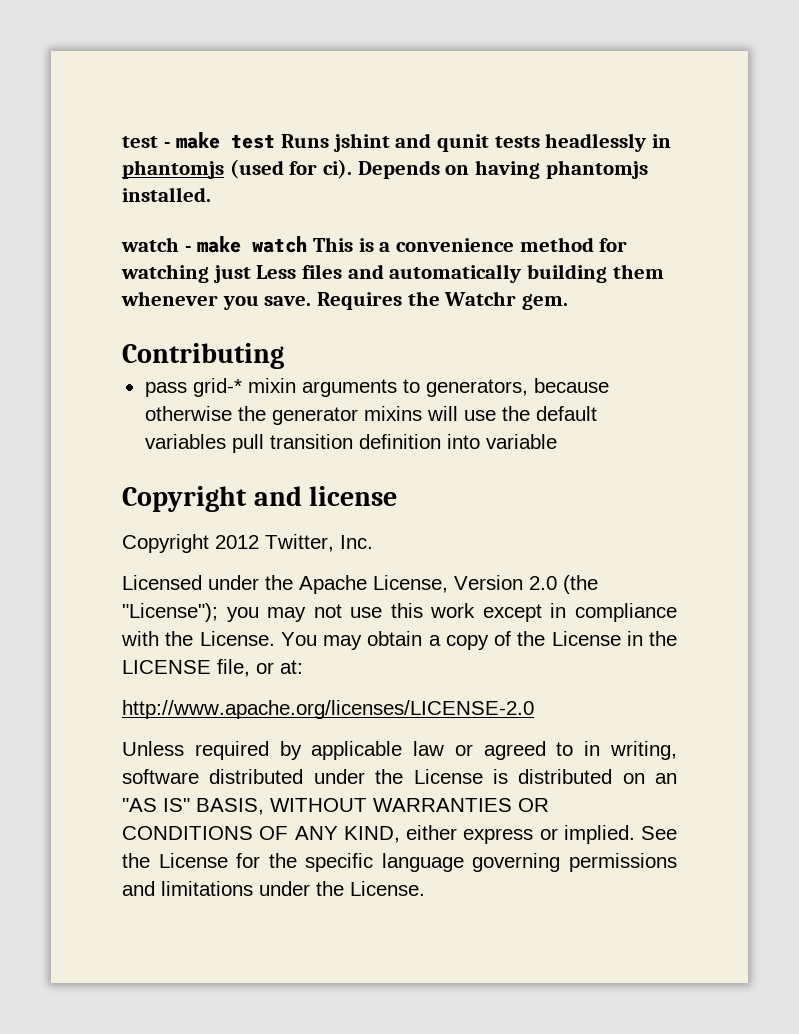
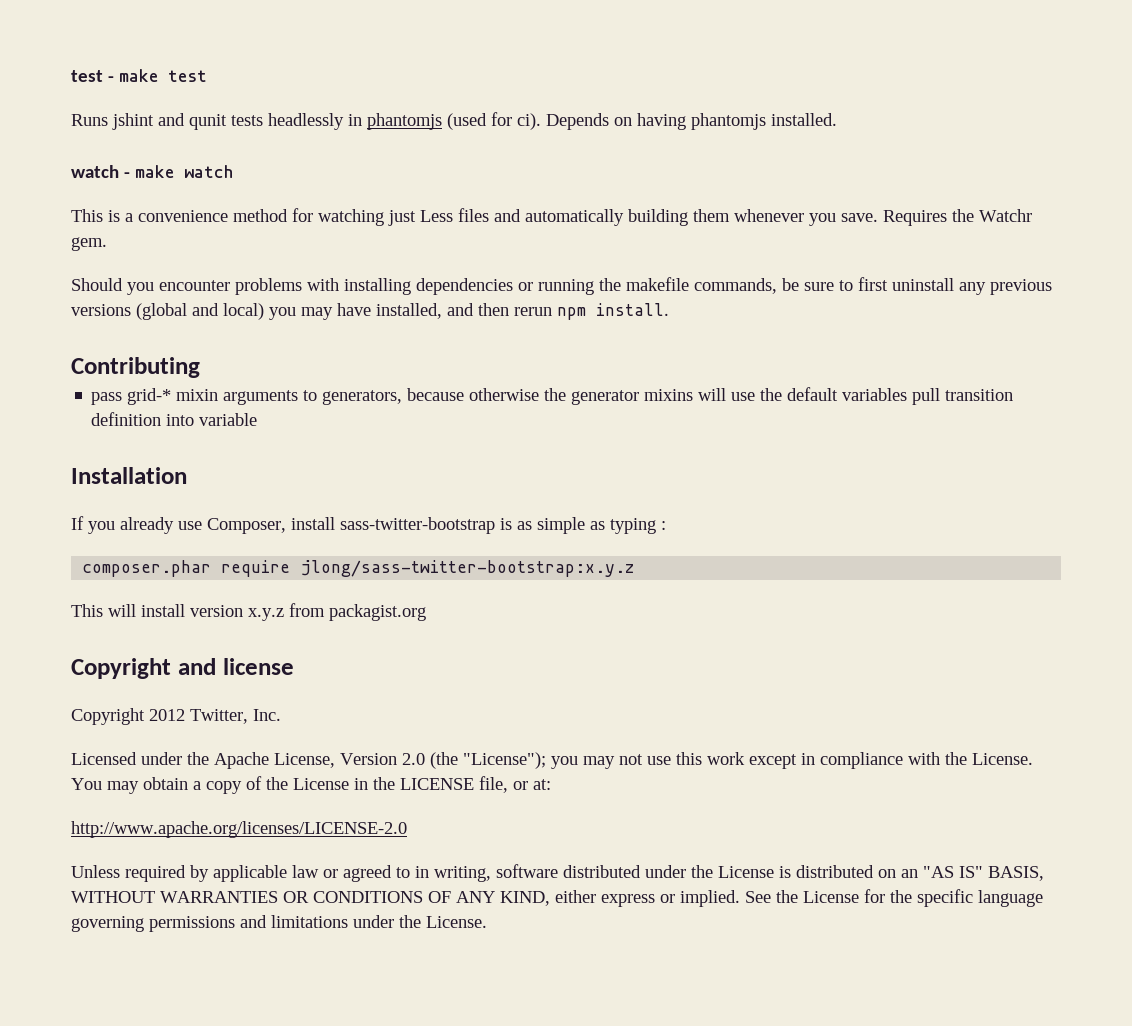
(276, 141) none -> (207, 76) //
(308, 244) none -> (233, 171) //
(569, 302) none -> [71,277,1052,295] [71,303,669,320] // Should you encounter problems with installing dependencies or running the makefile commands, be sure to first uninstall any previous versions (global and local) you may have installed, and then rerun npm install.
(557, 441) none -> [71,467,187,484] [71,516,666,534] [82,560,635,577] [71,603,426,621] // Installation // If you already use Composer, install sass-twitter-bootstrap is as simple as typing : // composer.phar require jlong/sass-twitter-bootstrap:x.y.z // This will install version x.y.z from packagist.org

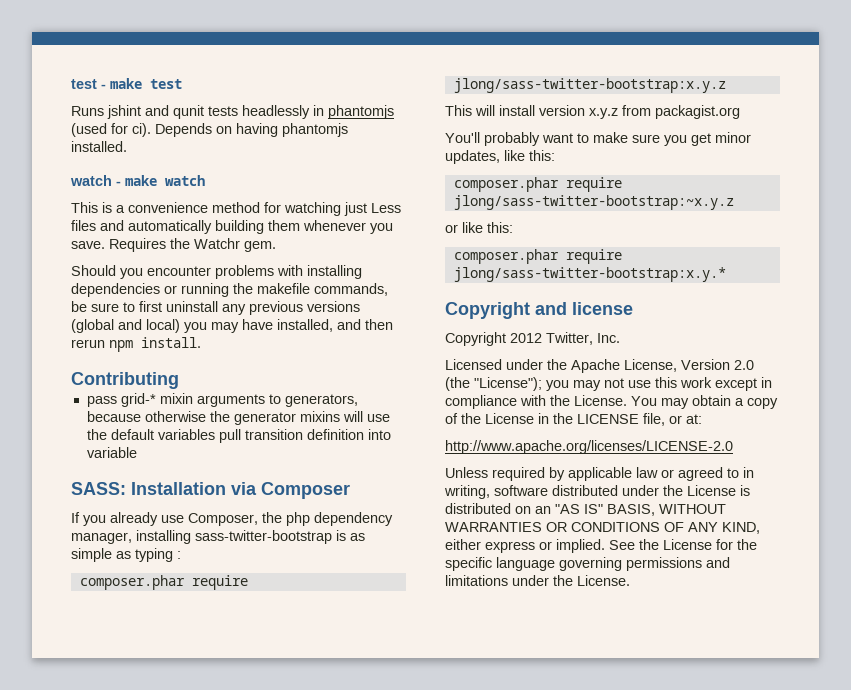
(258, 419) none -> [71,482,126,495] SASS:
(187, 475) none -> [231,482,350,499] via Composer
[291,517,335,530] install -> [262,512,393,526] [71,530,191,544] the php dependency manager, installing
(426, 612) none -> [445,132,751,146] [445,150,555,164] [453,177,622,192] [453,195,734,210] [445,222,513,233] [453,249,622,264] [453,267,726,282] // You'll probably want to make sure you get minor updates, like this: // composer.phar require jlong/sass-twitter-bootstrap:~x.y.z // or like this: // composer.phar require jlong/sass-twitter-bootstrap:x.y.*

